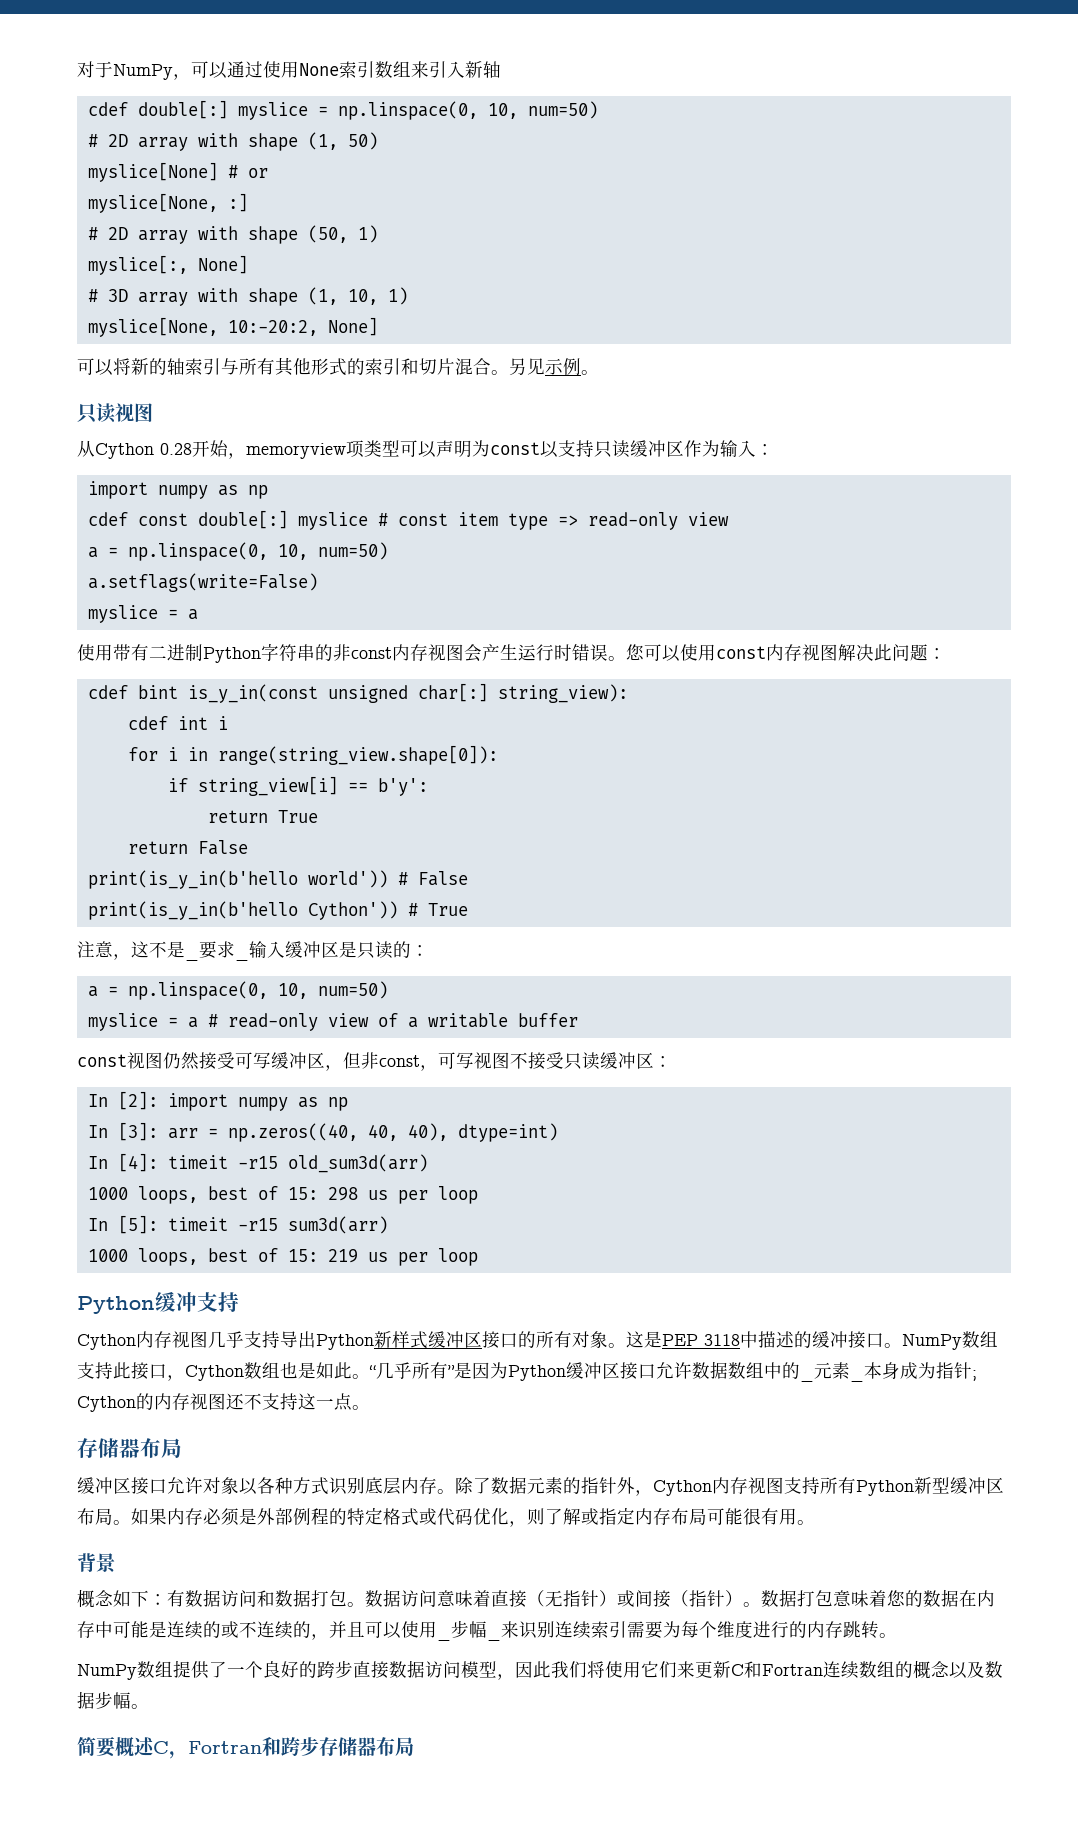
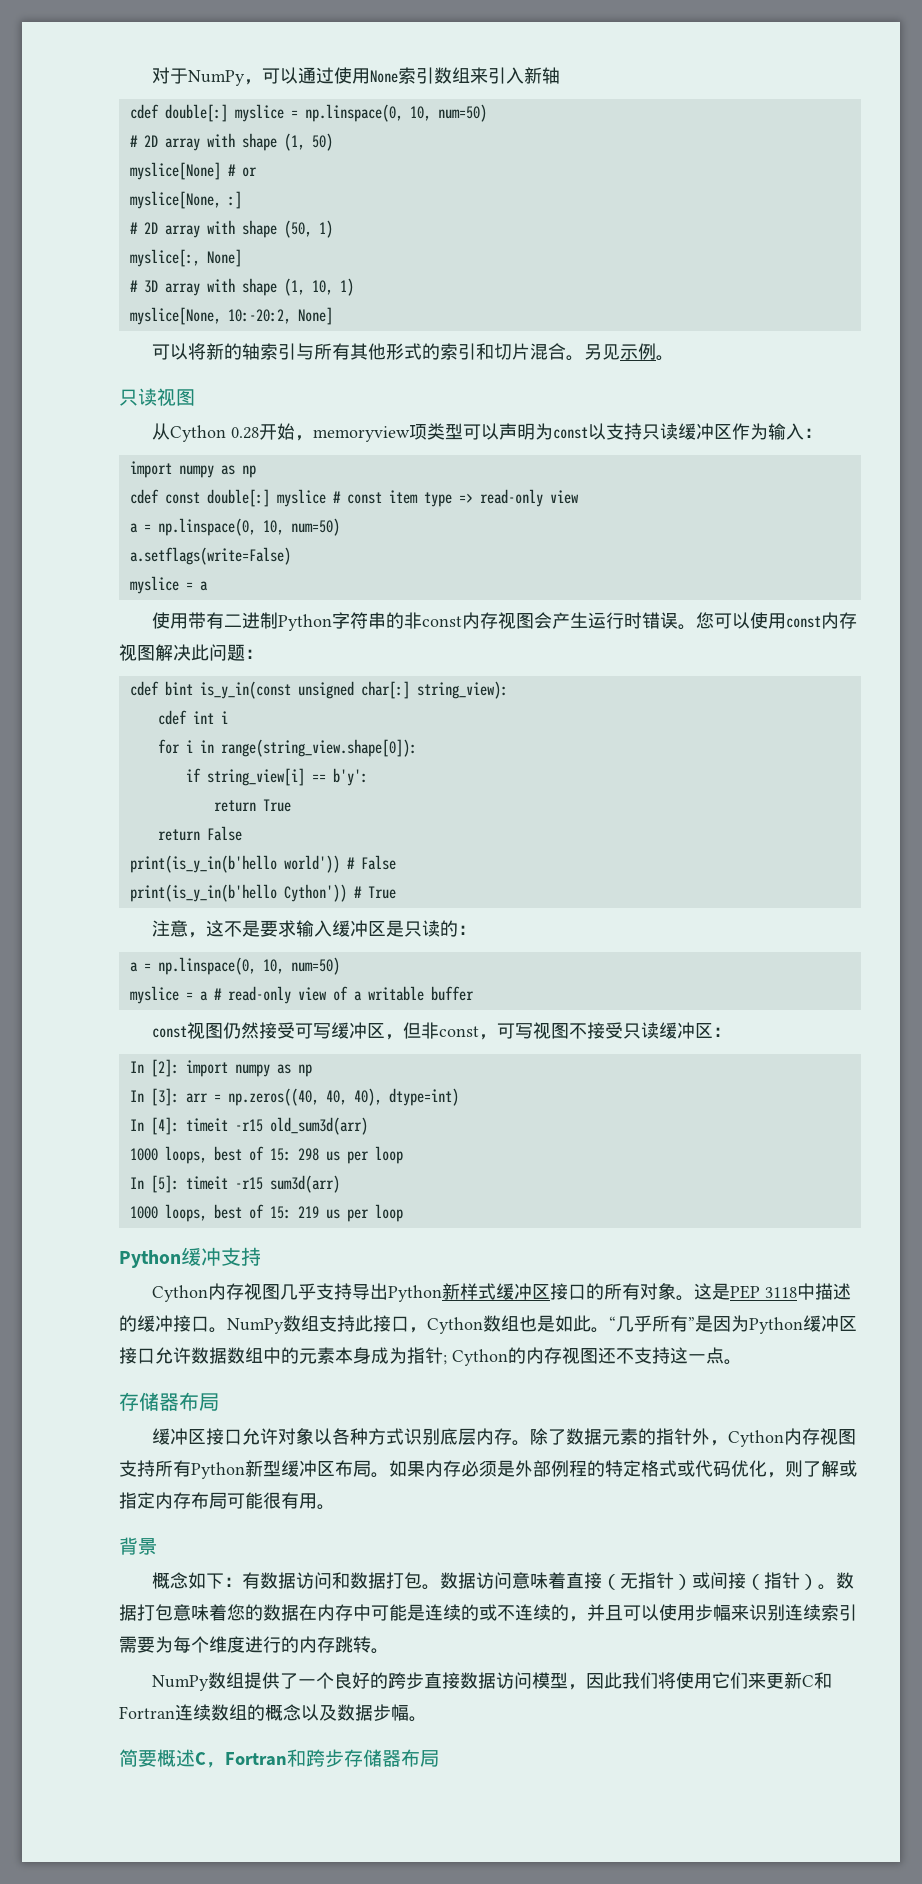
[185,941,249,961] _要求_ -> [259,920,296,937] 要求
[800,1362,864,1382] _元素_ -> [299,1347,335,1364] 元素
[437,1620,501,1641] _步幅_ -> [695,1604,731,1621] 步幅

